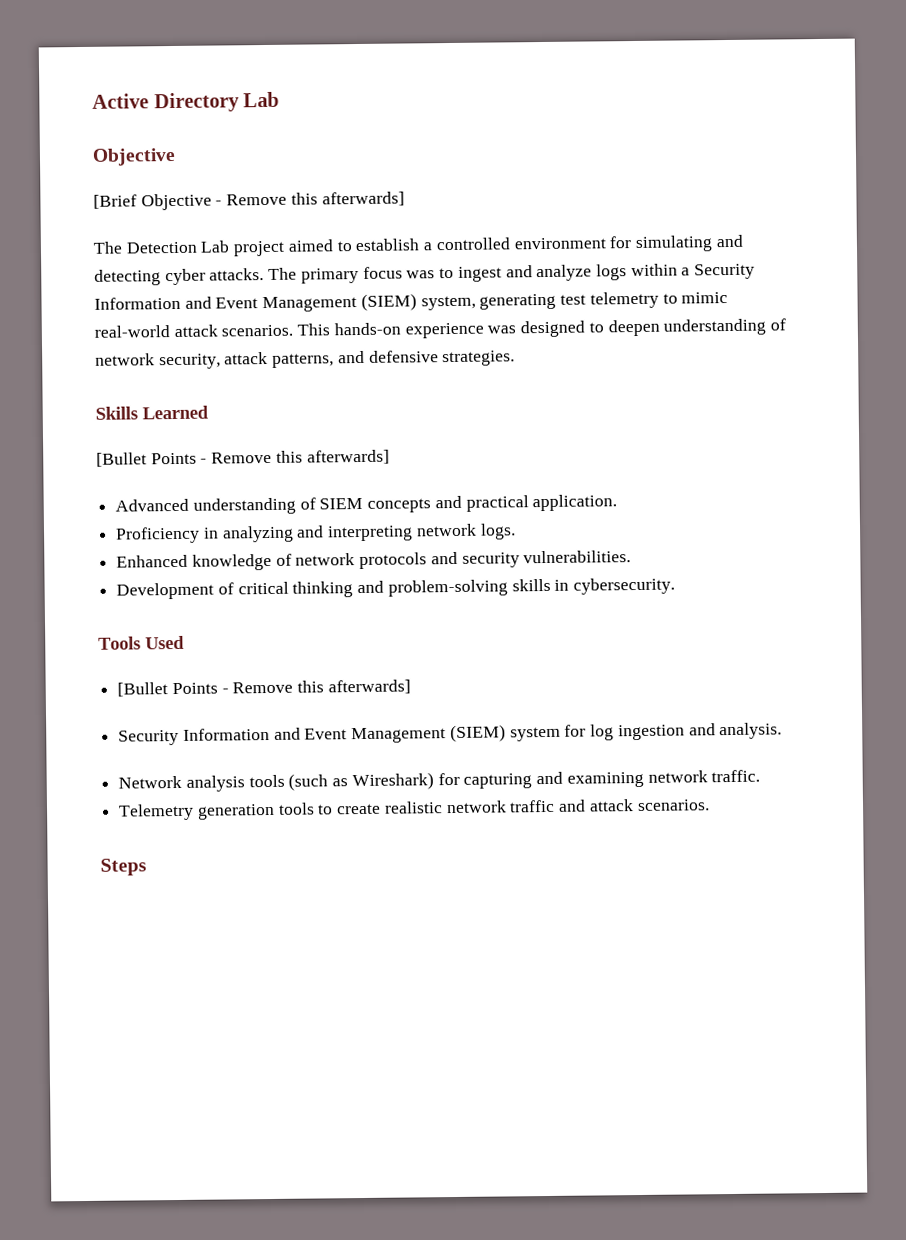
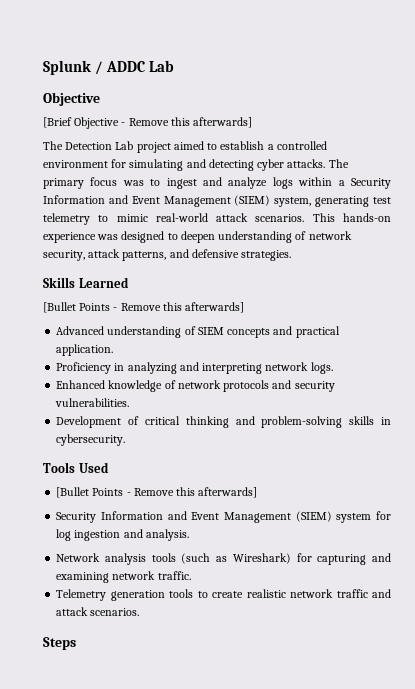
[92,92,240,113] Active Directory -> [43,60,146,75] Splunk / ADDC

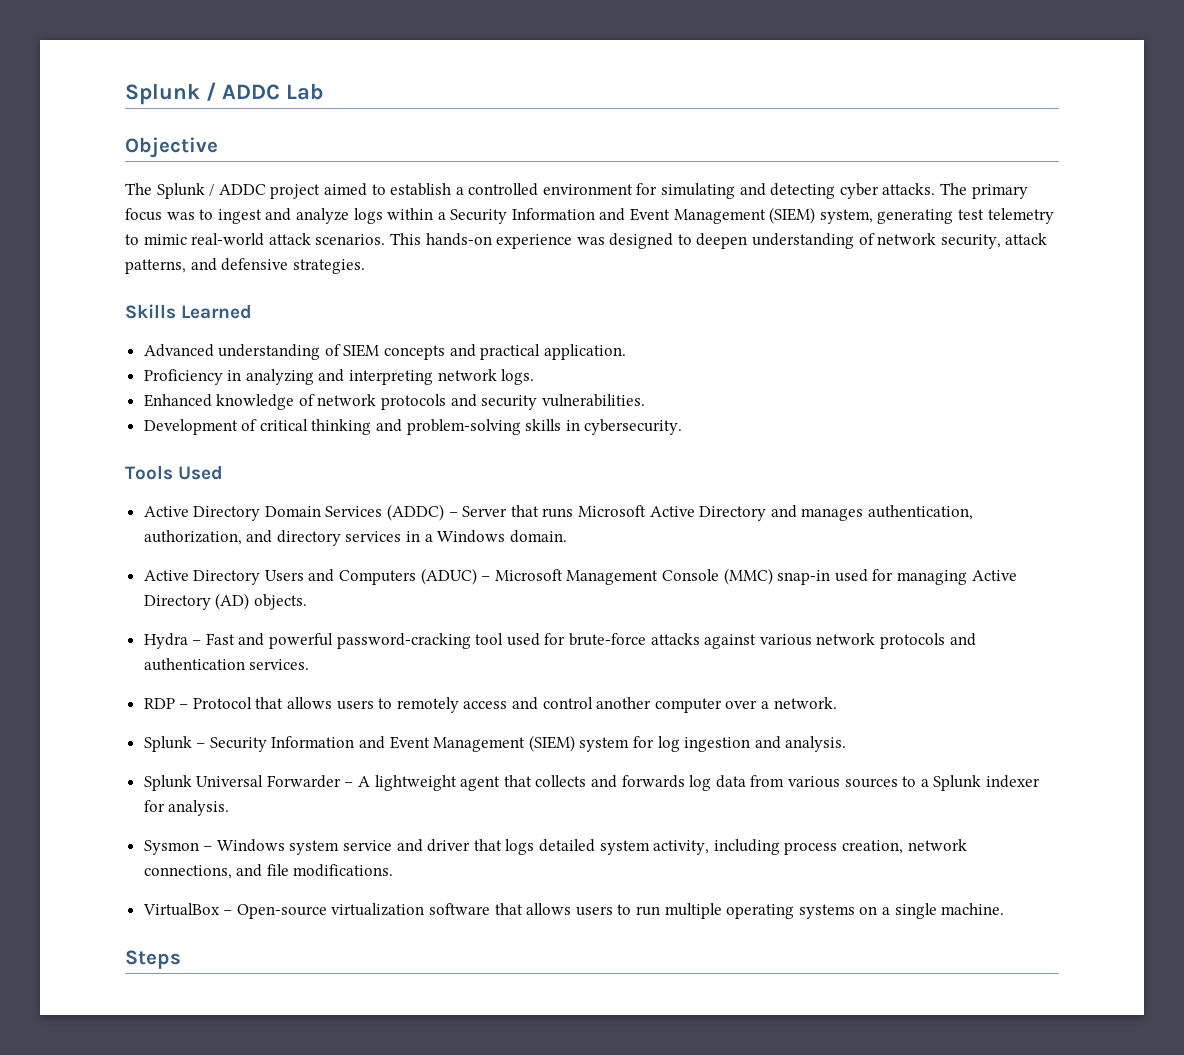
[43,117,253,129] [43,141,134,150] [Brief Objective - Remove this afterwards] // The Detection Lab -> [125,183,266,199] The Splunk / ADDC
[43,302,245,313] // [Bullet Points - Remove this afterwards] -> (253, 311) none
[56,487,258,498] [Bullet Points - Remove this afterwards] // -> [143,504,973,521] [143,530,567,546] [143,568,1017,585] [143,593,307,610] [143,633,976,649] [143,658,310,671] [143,697,837,713] [143,736,206,752] Active Directory Domain Services (ADDC) – Server that runs Microsoft Active Directory and manages authentication, authorization, and directory services in a Windows domain. // Active Directory Users and Computers (ADUC) – Microsoft Management Console (MMC) snap-in used for managing Active Directory (AD) objects. // Hydra – Fast and powerful password-cracking tool used for brute-force attacks against various network protocols and authentication services. // RDP – Protocol that allows users to remotely access and control another computer over a network. // Splunk –
[56,553,391,565] [56,571,191,583] [56,589,391,601] [56,607,140,616] Network analysis tools (such as Wireshark) for capturing and examining network traffic. // Telemetry generation tools to create realistic network traffic and attack scenarios. -> [143,775,1040,791] [143,800,230,816] [143,839,967,855] [143,864,394,879] [142,903,1005,919] Splunk Universal Forwarder – A lightweight agent that collects and forwards log data from various sources to a Splunk indexer for analysis. // Sysmon – Windows system service and driver that logs detailed system activity, including process creation, network connections, and file modifications. // VirtualBox – Open-source virtualization software that allows users to run multiple operating systems on a single machine.

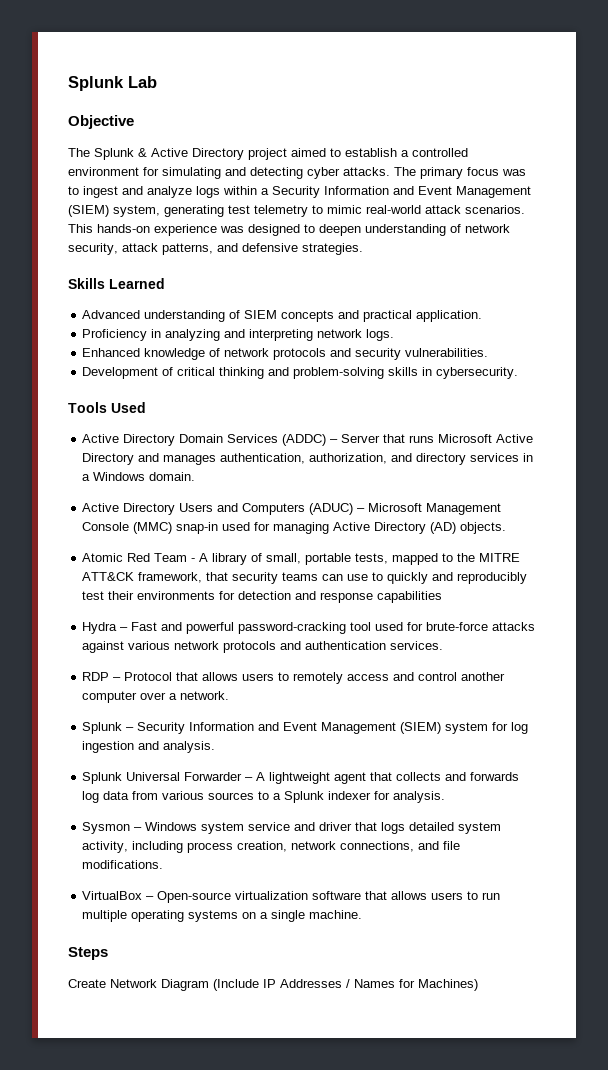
[125,82,280,105] Splunk / ADDC -> [68,76,124,91] Splunk
[209,184,266,196] / ADDC -> [138,148,244,160] & Active Directory
(307, 602) none -> [82,553,521,565] [82,572,528,584] [82,591,443,603] // Atomic Red Team - A library of small, portable tests, mapped to the MITRE ATT&CK framework, that security teams can use to quickly and reproducibly test their environments for detection and response capabilities
(181, 959) none -> [68,979,478,991] // Create Network Diagram (Include IP Addresses / Names for Machines)

